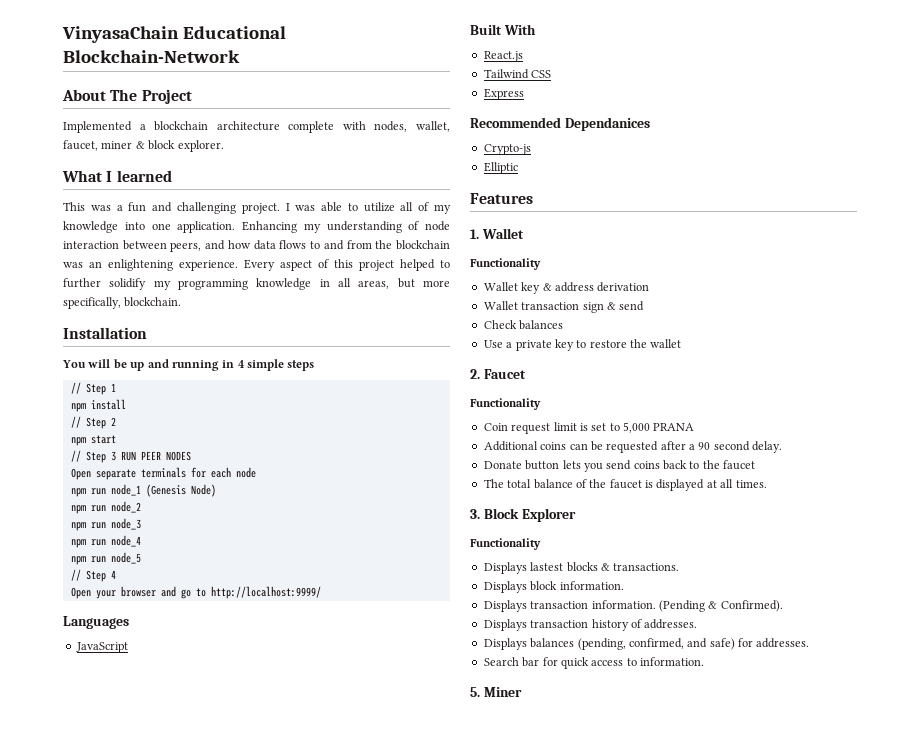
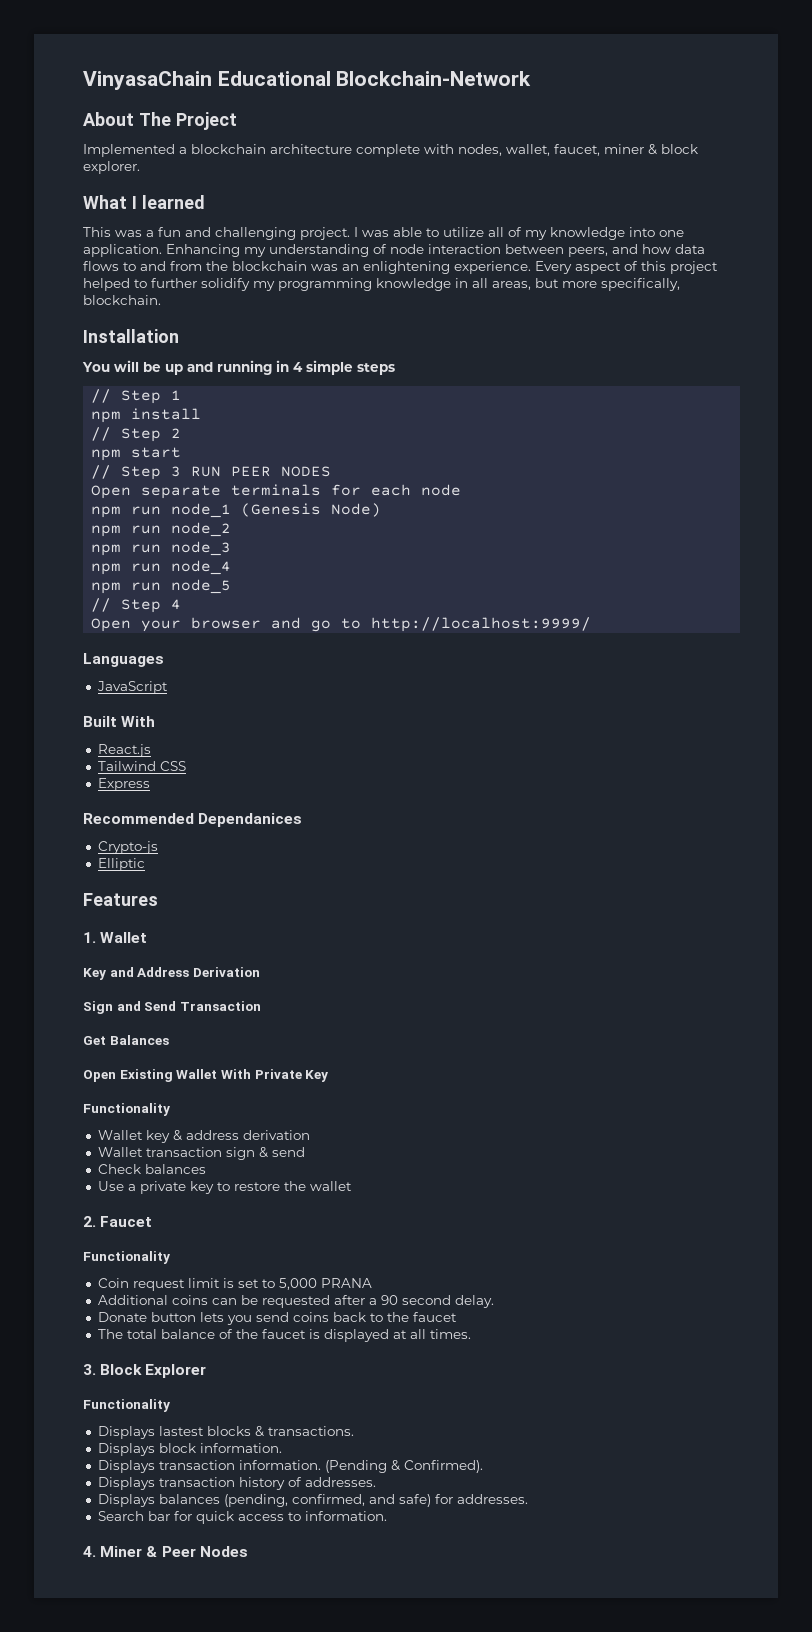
(524, 233) none -> [83,967,260,980] [83,1001,261,1014] [83,1035,169,1045] [83,1069,329,1082] // Key and Address Derivation // Sign and Send Transaction // Get Balances // Open Existing Wallet With Private Key
[470,687,522,697] 5. Miner -> [83,1546,248,1557] 4. Miner & Peer Nodes

